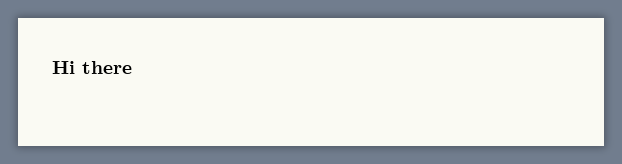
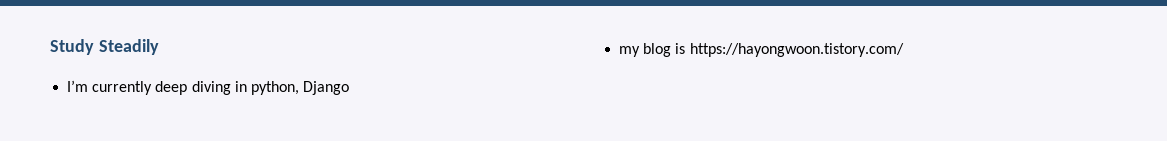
[52,61,132,74] Hi there -> [50,39,159,55] [67,80,350,95] [619,43,904,57] Study Steadily // I’m currently deep diving in python, Django // my blog is https://hayongwoon.tistory.com/

